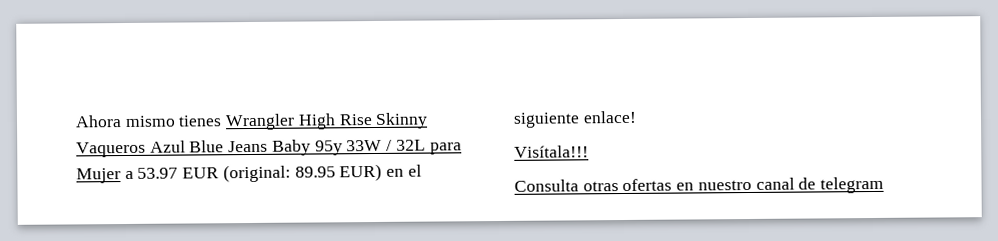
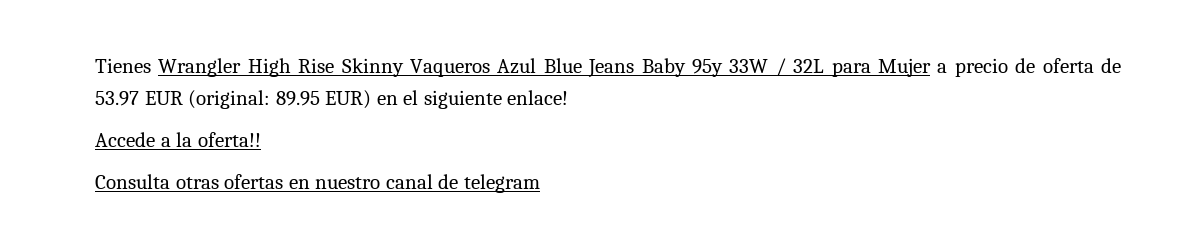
[75,115,223,128] Ahora mismo tienes -> [95,58,151,73] Tienes
(134, 175) none -> [954,58,1121,77] precio de oferta de
[514,145,589,158] Visítala!!! -> [95,132,261,147] Accede a la oferta!!

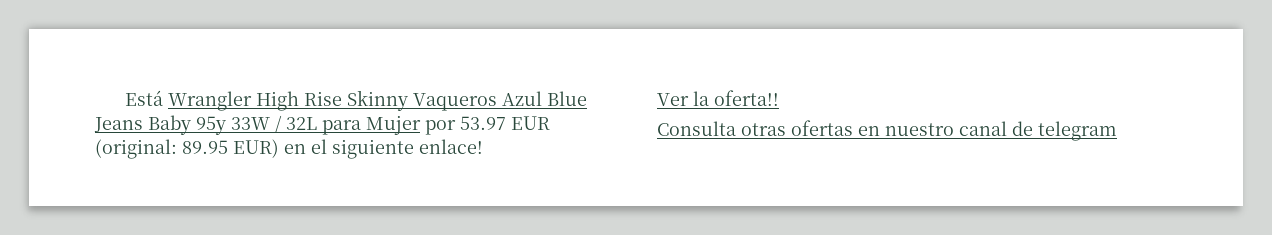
[95,58,151,73] Tienes -> [124,90,163,106] Está
[937,58,1121,77] a precio de oferta de -> [425,120,456,135] por
[95,132,171,147] Accede a -> [657,93,689,106] Ver

